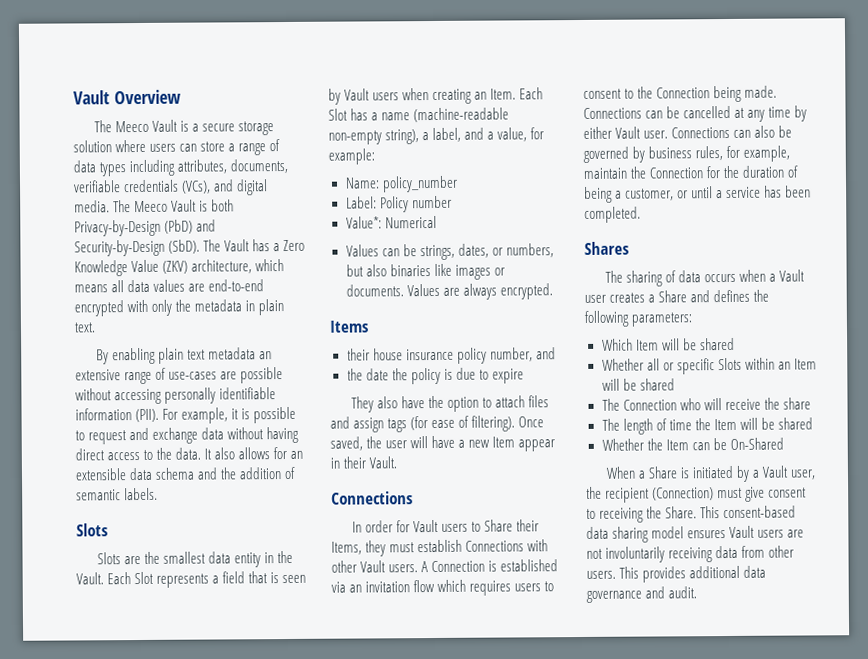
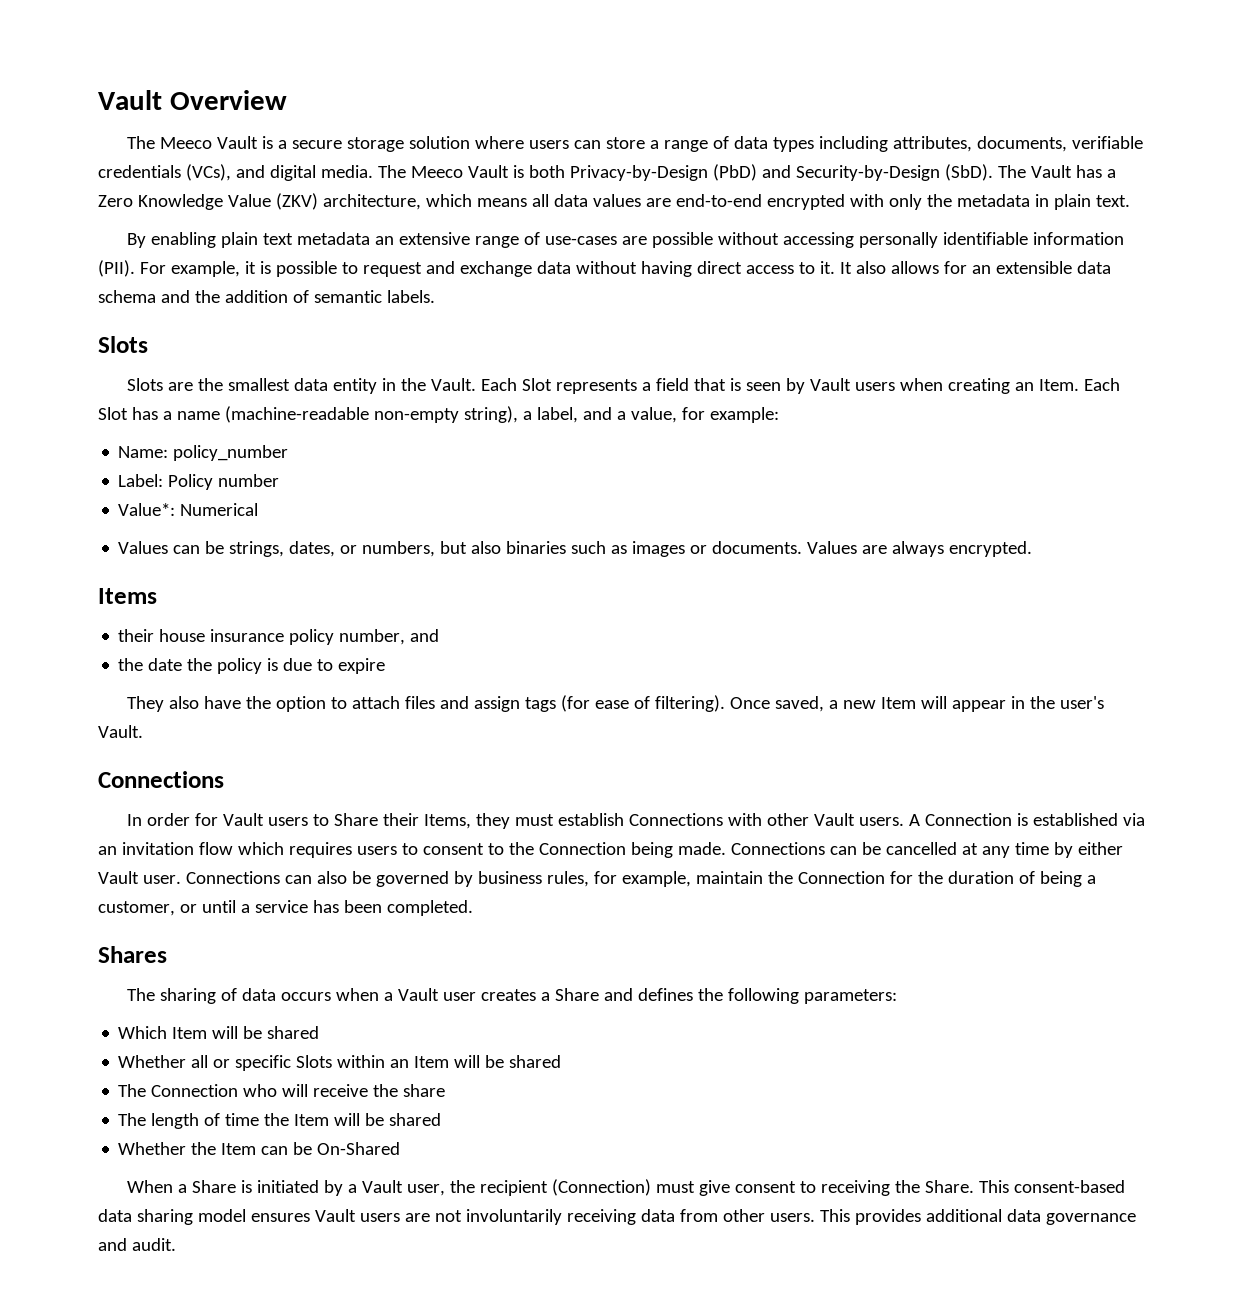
[156,447,202,460] the data. -> [819,261,835,274] it.
[433,263,452,277] like -> [571,541,628,554] such as
[366,435,456,449] the user will have -> (824, 704) none
(516, 442) none -> [920,696,947,709] will
[343,456,367,469] their -> [1029,696,1104,709] the user's

